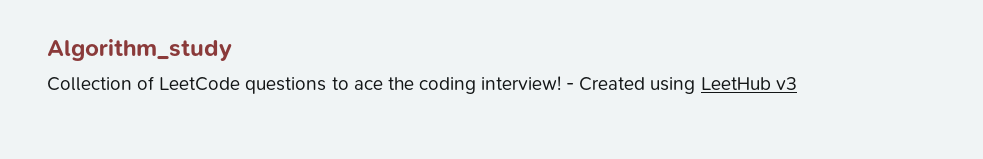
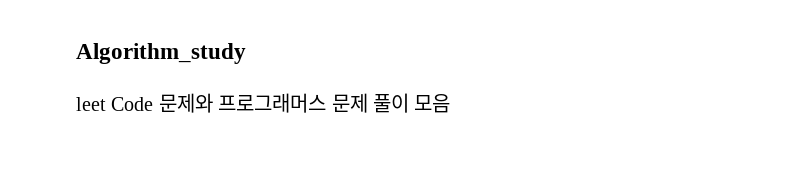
[47,76,797,94] Collection of LeetCode questions to ace the coding interview! - Created using LeetHub v3 -> [76,93,451,113] leet Code 문제와 프로그래머스 문제 풀이 모음

